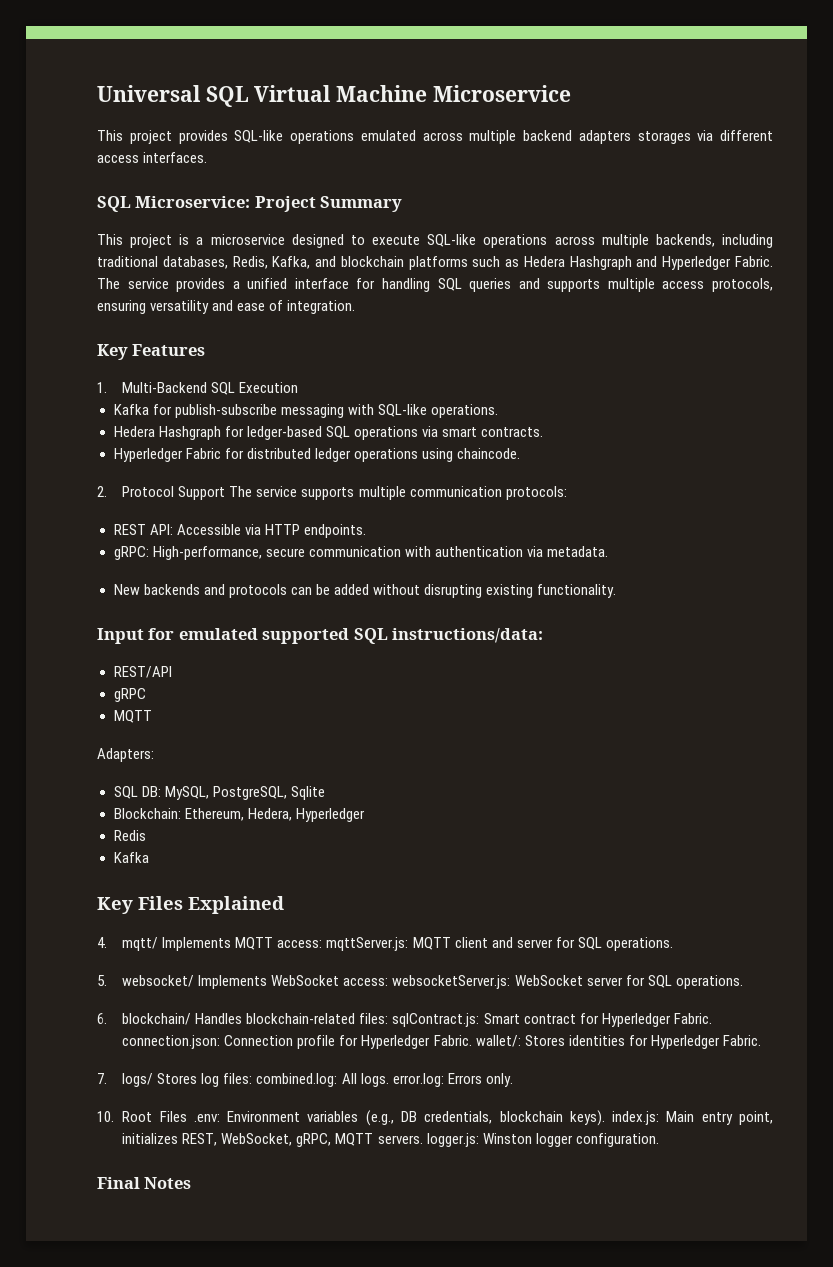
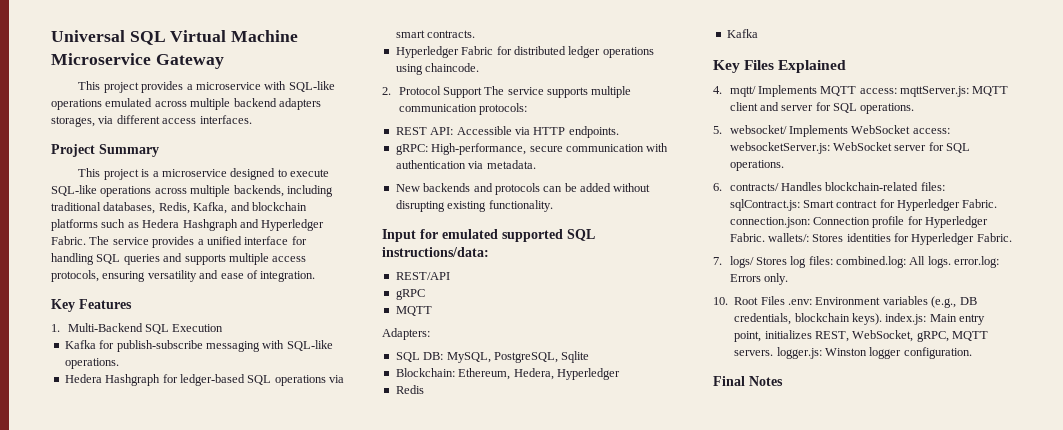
(571, 93) none -> [155,54,224,69] Gateway
(228, 137) none -> [186,81,287,90] a microservice with
[637,131,691,144] storages -> [51,116,95,127] storages,
[97,196,251,212] SQL Microservice: -> (252, 119) none
[122,1013,192,1025] blockchain/ -> [729,183,779,191] contracts/
[475,1035,521,1047] wallet/: -> [767,233,809,242] wallets/:

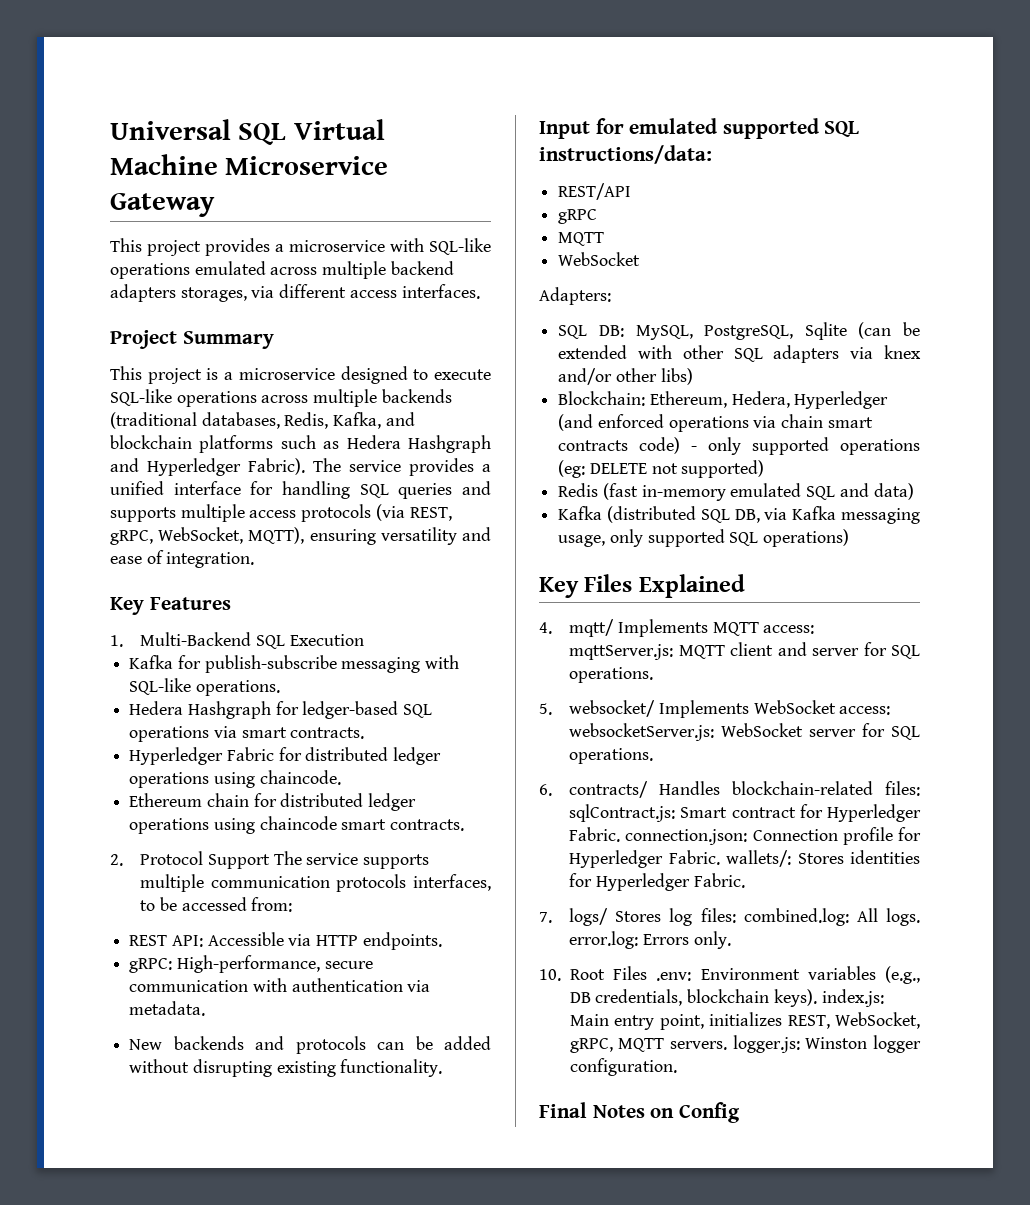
[233,185,333,197] [51,202,101,211] backends, including traditional -> [381,389,452,403] [110,412,197,429] backends (traditional
[51,236,86,245] Fabric. -> [248,458,305,475] Fabric).
[51,270,99,282] protocols, -> [301,504,452,522] [110,527,305,545] protocols (via REST, gRPC, WebSocket, MQTT),
(480, 67) none -> [129,793,417,811] [129,816,465,834] // Ethereum chain for distributed ledger operations using chaincode smart contracts.
[478,103,527,115] protocols: -> [336,874,492,892] [140,897,293,912] protocols interfaces, to be accessed from:
(432, 311) none -> [558,252,641,266] // WebSocket
[395,368,620,380] [395,385,424,394] [726,29,758,38] // Blockchain: Ethereum, Hedera, Hyperledger // Redis // Kafka -> [858,322,920,339] [558,345,921,363] [558,368,693,385] [558,391,889,409] [558,414,873,432] [558,437,920,455] [558,460,765,478] [558,483,914,501] [558,506,920,524] [558,529,850,547] (can be extended with other SQL adapters via knex and/or other libs) // Blockchain: Ethereum, Hedera, Hyperledger (and enforced operations via chain smart contracts code) - only supported operations (eg: DELETE not supported) // Redis (fast in-memory emulated SQL and data) // Kafka (distributed SQL DB, via Kafka messaging usage, only supported SQL operations)
(783, 381) none -> [650,1102,740,1123] on Config

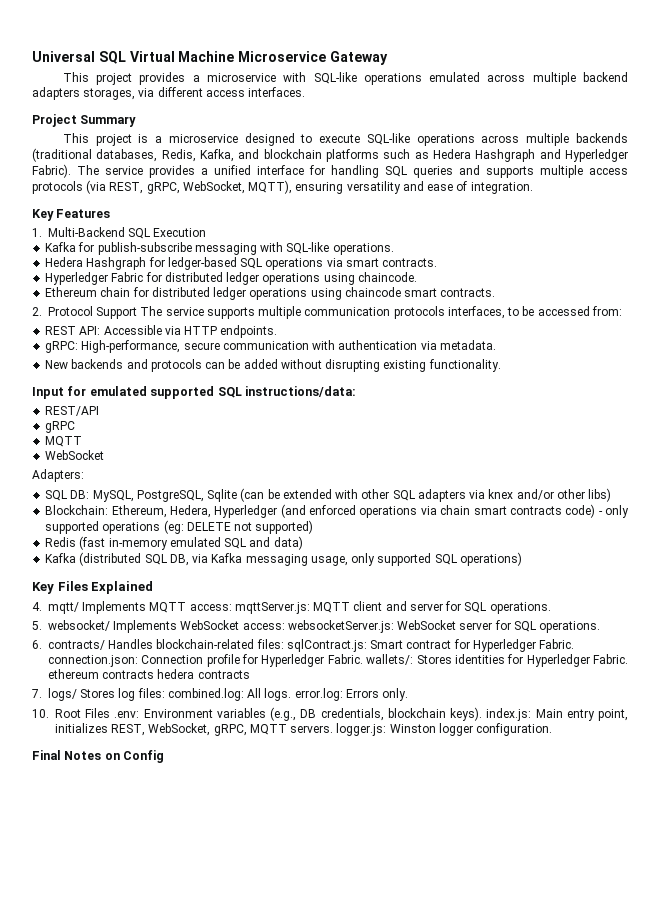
(745, 880) none -> [48,669,250,679] ethereum contracts hedera contracts

